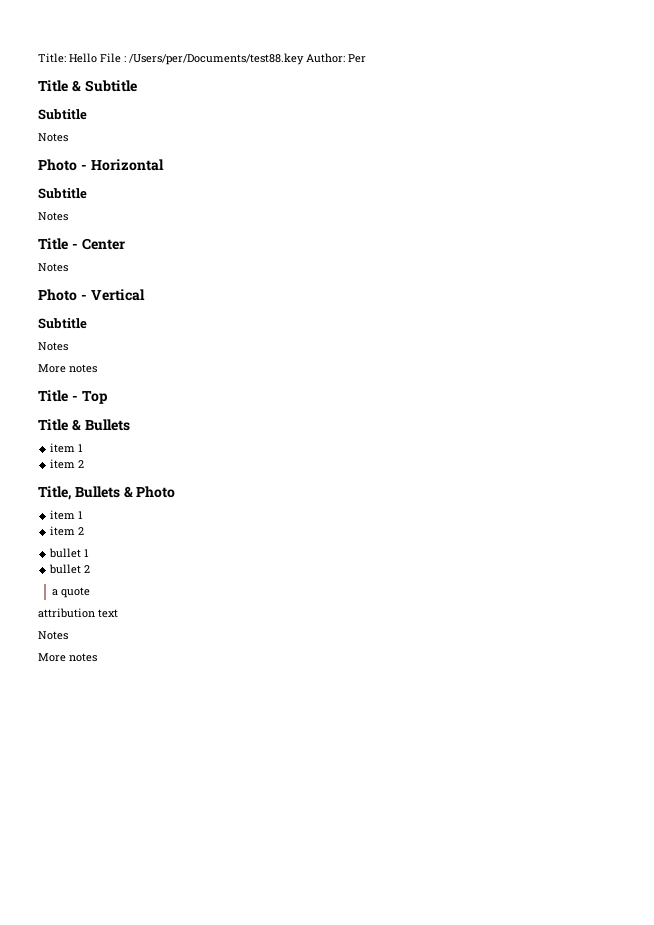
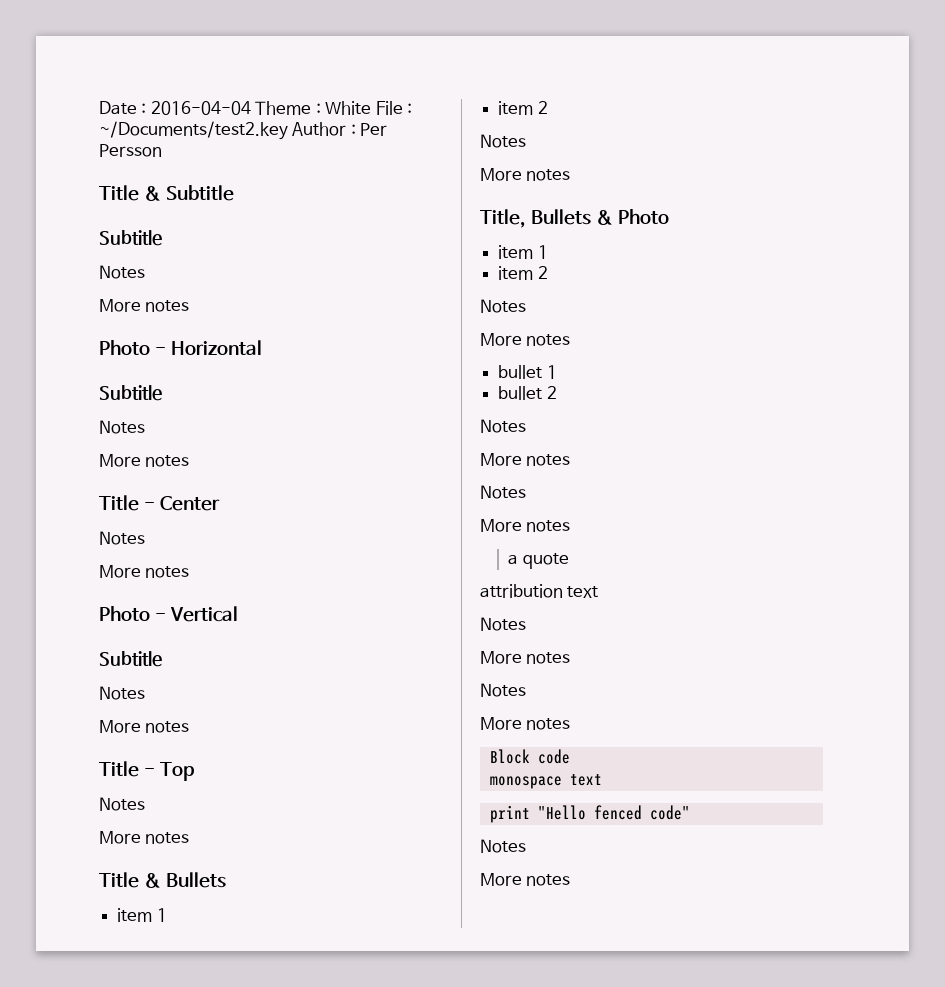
[38,53,345,65] Title: Hello File : /Users/per/Documents/test88.key Author: -> [99,101,413,115] [99,121,356,140] Date : 2016-04-04 Theme : White File : ~/Documents/test2.key Author :
(366, 58) none -> [99,144,162,157] Persson
(68, 137) none -> [99,299,190,312] // More notes
(68, 216) none -> [99,454,190,467] // More notes
(68, 267) none -> [99,565,190,578] // More notes
(108, 397) none -> [99,797,145,811] [99,831,190,844] // Notes // More notes
(85, 464) none -> [480,134,526,148] [480,168,571,181] // Notes // More notes
(85, 531) none -> [480,299,526,313] [480,333,571,346] // Notes // More notes
(91, 569) none -> [480,419,526,433] [480,453,571,466] [480,485,526,499] [480,519,571,532] // Notes // More notes // Notes // More notes
(97, 657) none -> [480,683,526,697] [480,717,571,730] [489,749,570,764] [489,774,602,789] [489,805,690,823] [480,839,526,853] [480,873,571,886] // Notes // More notes // Block code // monospace text // print "Hello fenced code" // Notes // More notes

